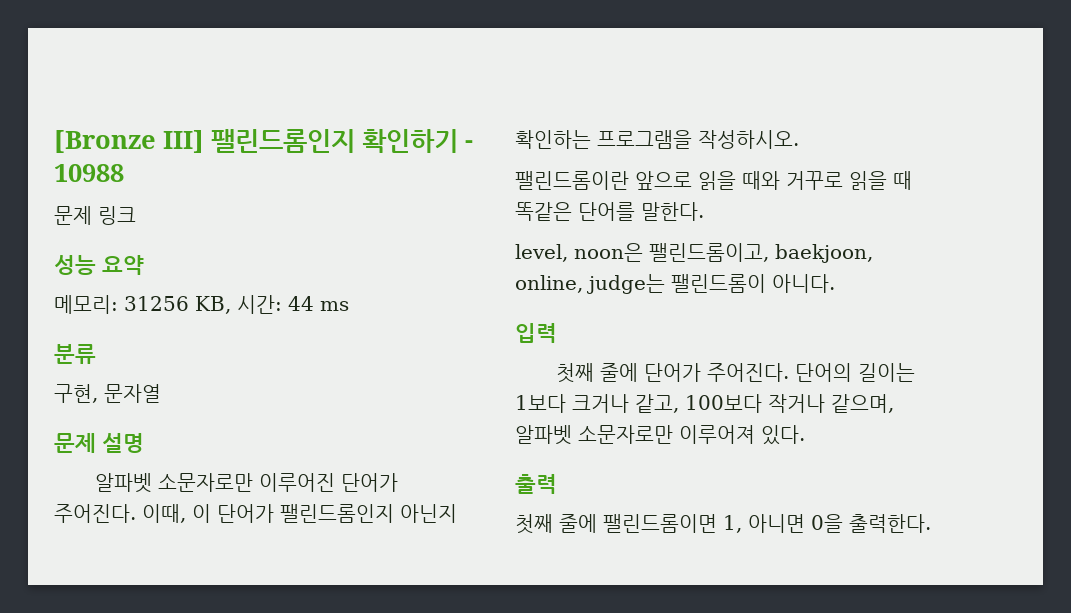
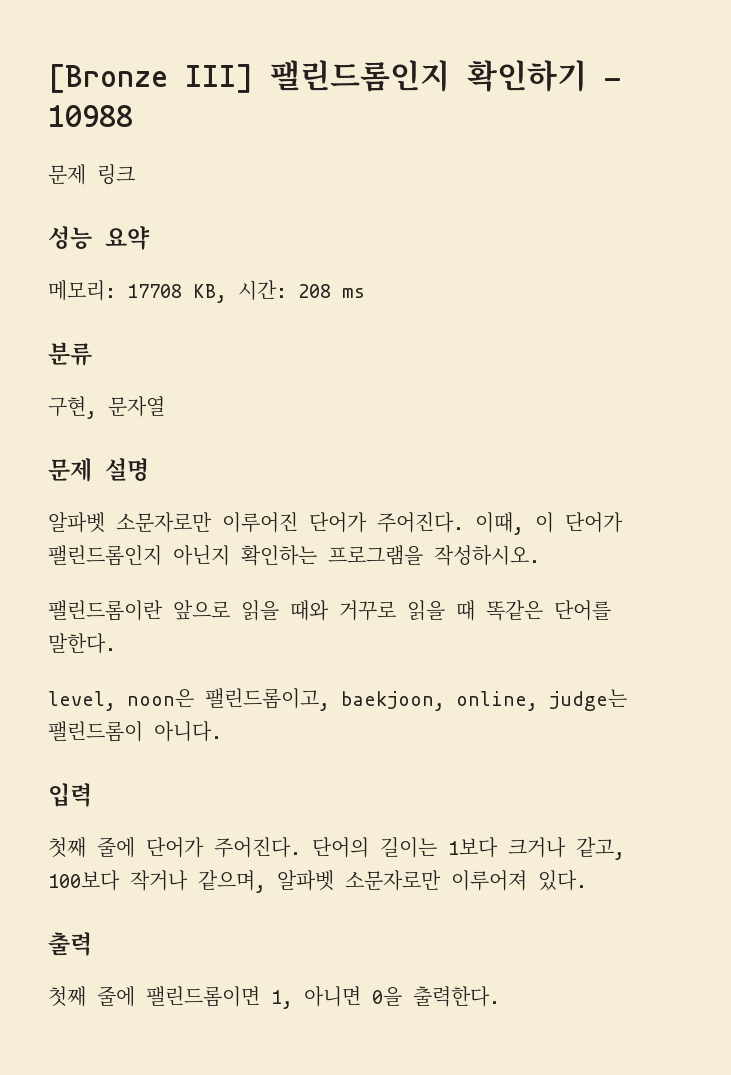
[124,296,189,311] 31256 -> [127,284,182,298] 17708
[288,296,314,311] 44 -> [298,284,331,298] 208

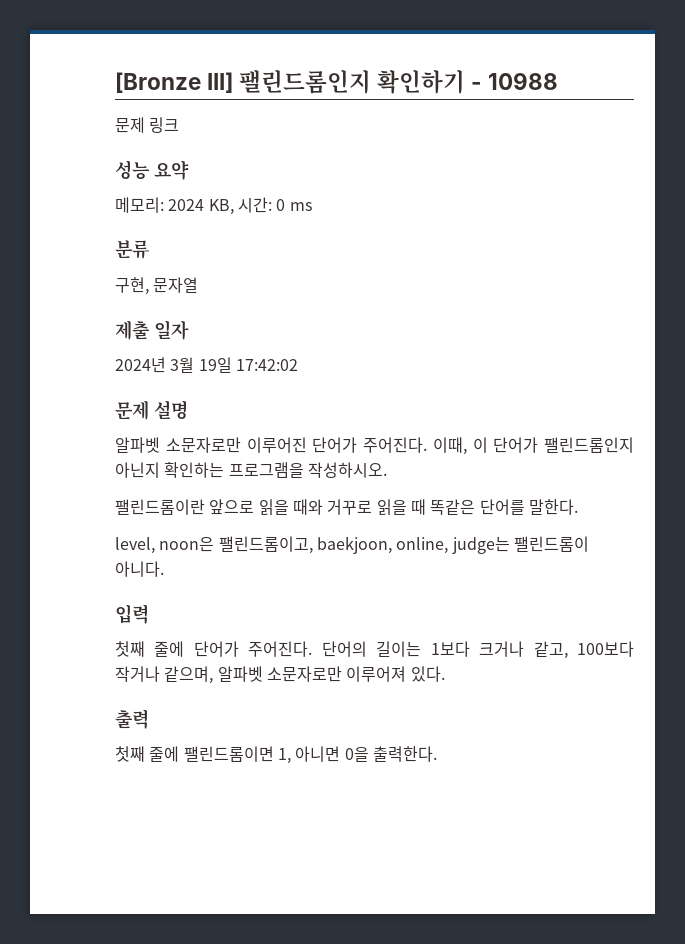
[127,284,182,298] 17708 -> [168,199,205,211] 2024
[298,284,331,298] 208 -> [276,199,286,211] 0
(165, 406) none -> [115,320,189,340] [115,357,298,373] // 제출 일자 // 2024년 3월 19일 17:42:02

